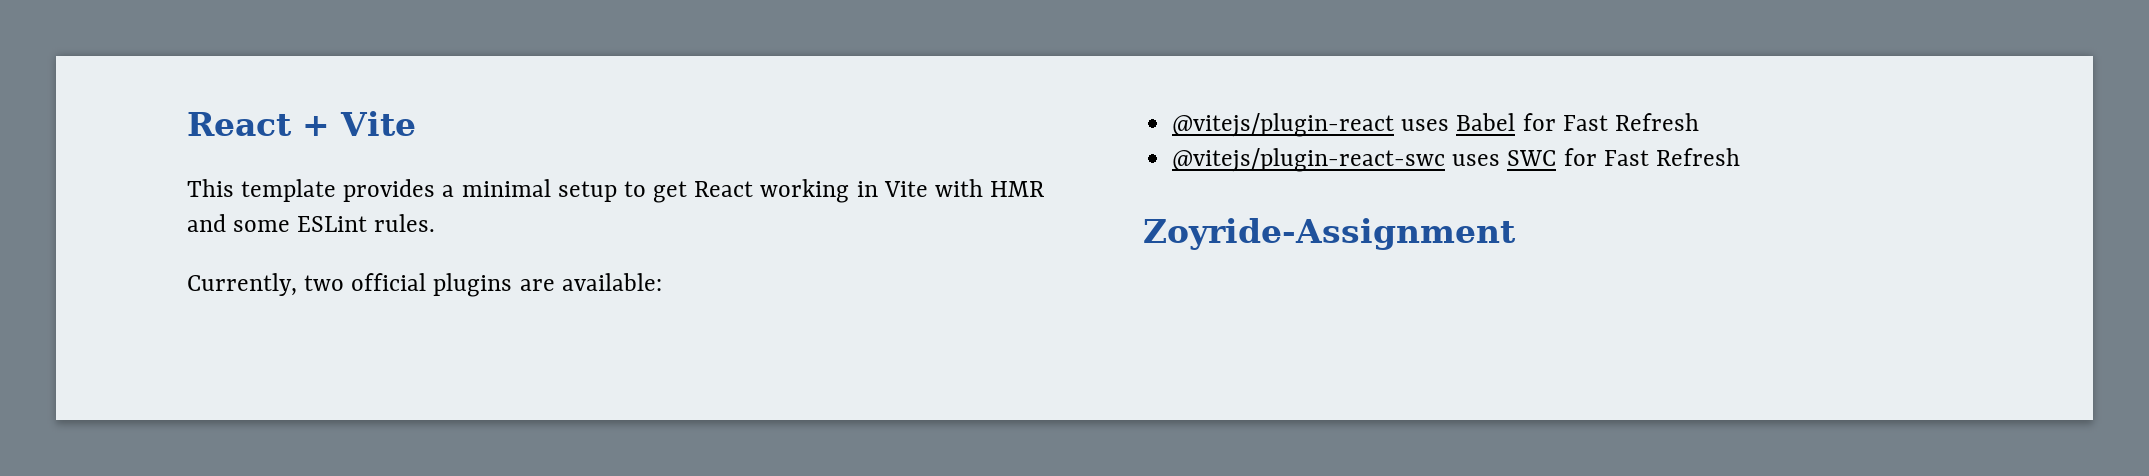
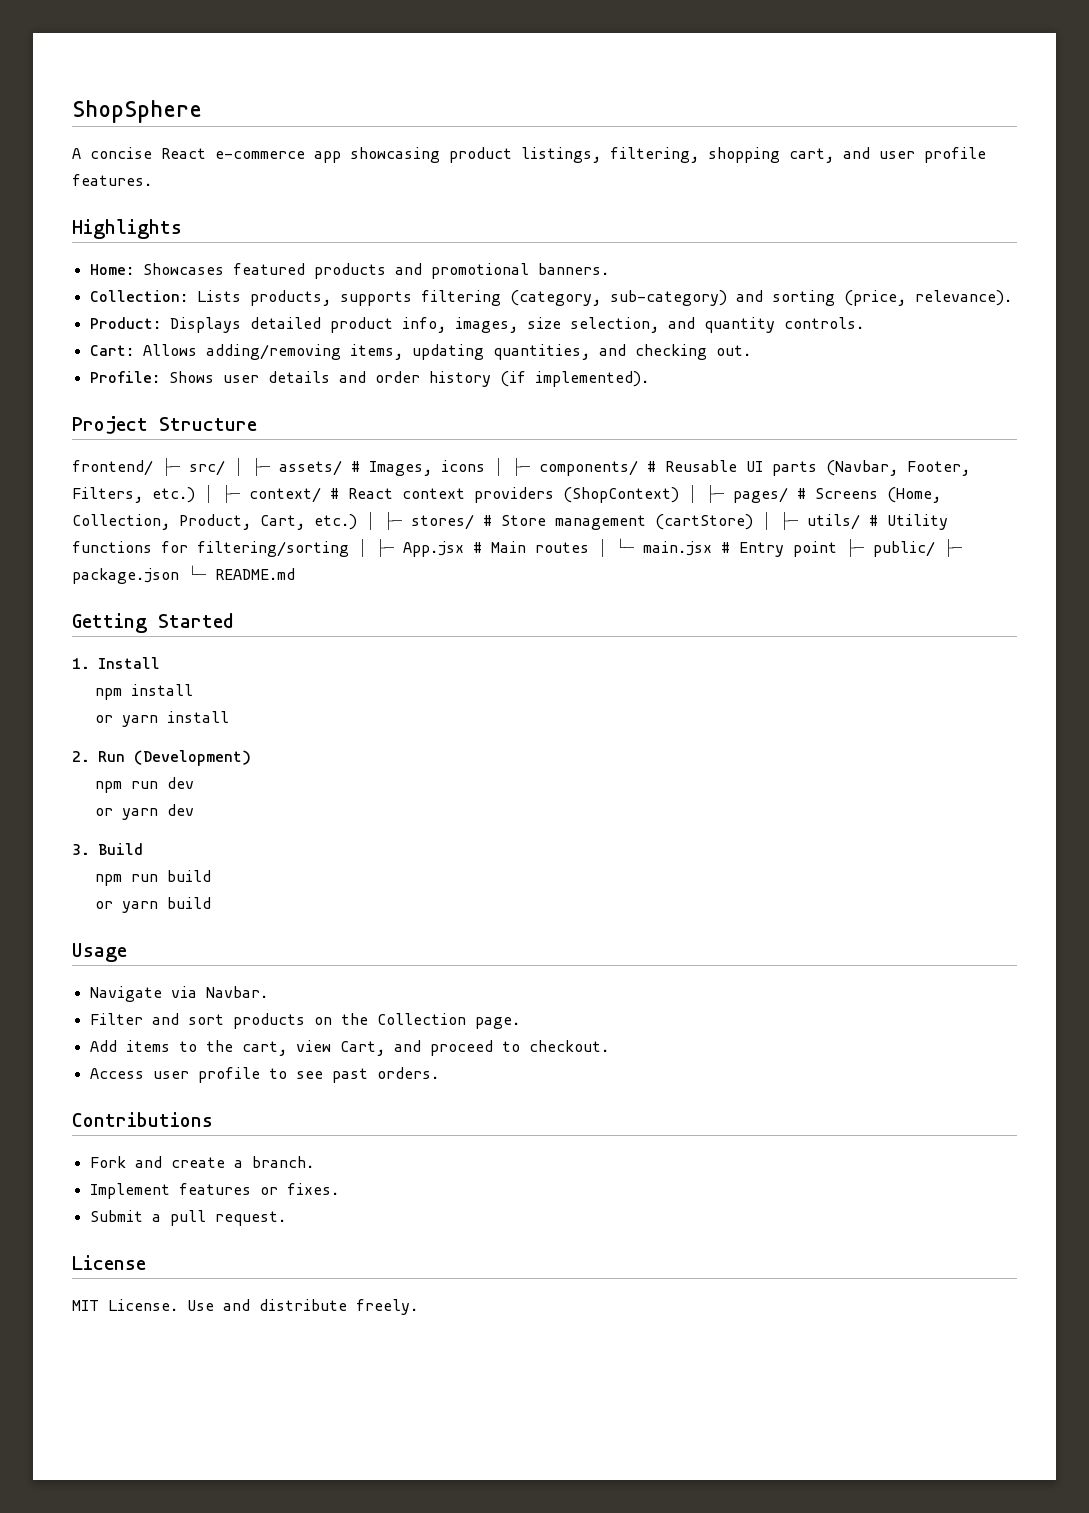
[187,111,416,136] [187,179,1045,203] [187,214,436,232] [187,273,662,297] [1172,113,1699,137] [1172,148,1740,172] [1143,218,1516,250] React + Vite // This template provides a minimal setup to get React working in Vite with HMR and some ESLint rules. // Currently, two official plugins are available: // @vitejs/plugin-react uses Babel for Fast Refresh // @vitejs/plugin-react-swc uses SWC for Fast Refresh // Zoyride-Assignment -> [72,100,202,123] [72,147,986,163] [72,174,152,186] [72,219,182,239] [89,263,609,279] [89,290,1012,306] [89,317,864,333] [89,344,751,360] [89,371,649,387] [72,416,257,434] [72,458,970,476] [72,485,941,503] [72,512,948,530] [72,538,962,557] [72,565,295,584] [72,613,234,633] [72,657,160,669] [94,684,193,700] [94,711,229,727] [72,750,251,766] [94,777,194,793] [94,804,194,820] [72,843,143,855] [94,870,211,886] [94,897,211,913] [72,943,127,962] [89,986,268,1002] [89,1013,520,1029] [89,1040,609,1056] [89,1067,439,1083] [72,1112,213,1127] [89,1156,314,1168] [89,1183,339,1199] [89,1210,286,1226] [72,1255,146,1270] [72,1299,418,1315] ShopSphere // A concise React e-commerce app showcasing product listings, filtering, shopping cart, and user profile features. // Highlights // Home: Showcases featured products and promotional banners. // Collection: Lists products, supports filtering (category, sub-category) and sorting (price, relevance). // Product: Displays detailed product info, images, size selection, and quantity controls. // Cart: Allows adding/removing items, updating quantities, and checking out. // Profile: Shows user details and order history (if implemented). // Project Structure // frontend/ ├─ src/ │ ├─ assets/ # Images, icons │ ├─ components/ # Reusable UI parts (Navbar, Footer, Filters, etc.) │ ├─ context/ # React context providers (ShopContext) │ ├─ pages/ # Screens (Home, Collection, Product, Cart, etc.) │ ├─ stores/ # Store management (cartStore) │ ├─ utils/ # Utility functions for filtering/sorting │ ├─ App.jsx # Main routes │ └─ main.jsx # Entry point ├─ public/ ├─ package.json └─ README.md // Getting Started // 1. Install // npm install // or yarn install // 2. Run (Development) // npm run dev // or yarn dev // 3. Build // npm run build // or yarn build // Usage // Navigate via Navbar. // Filter and sort products on the Collection page. // Add items to the cart, view Cart, and proceed to checkout. // Access user profile to see past orders. // Contributions // Fork and create a branch. // Implement features or fixes. // Submit a pull request. // License // MIT License. Use and distribute freely.

